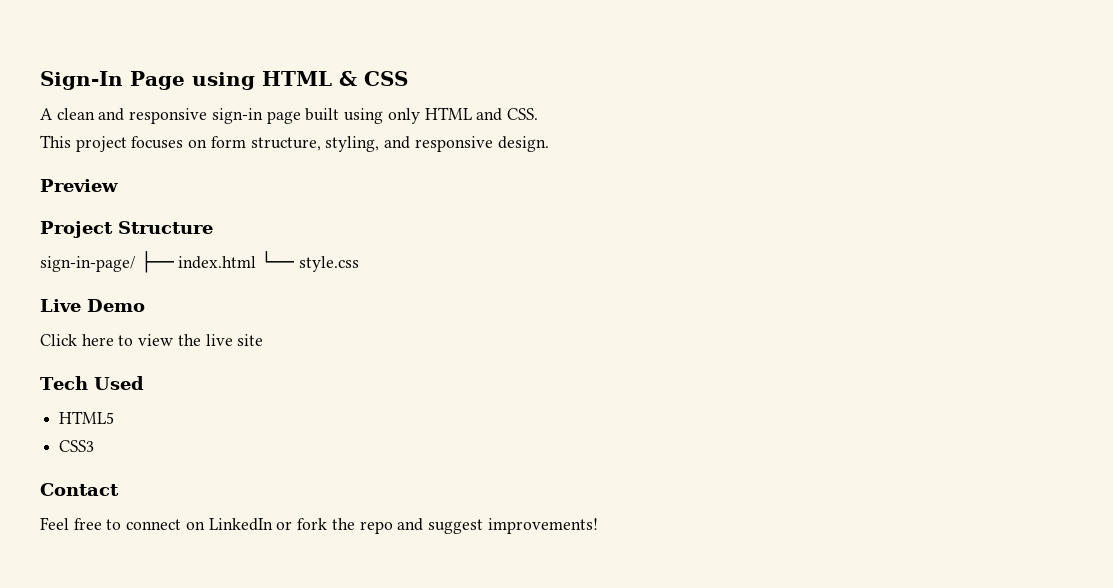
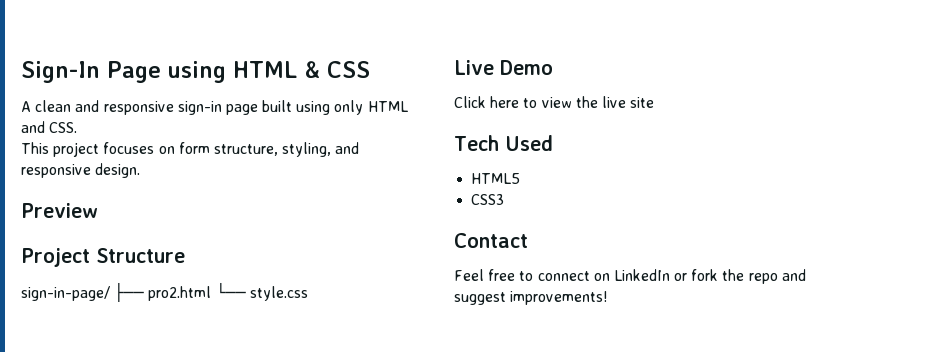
[178,256,257,269] index.html -> [148,286,212,301] pro2.html

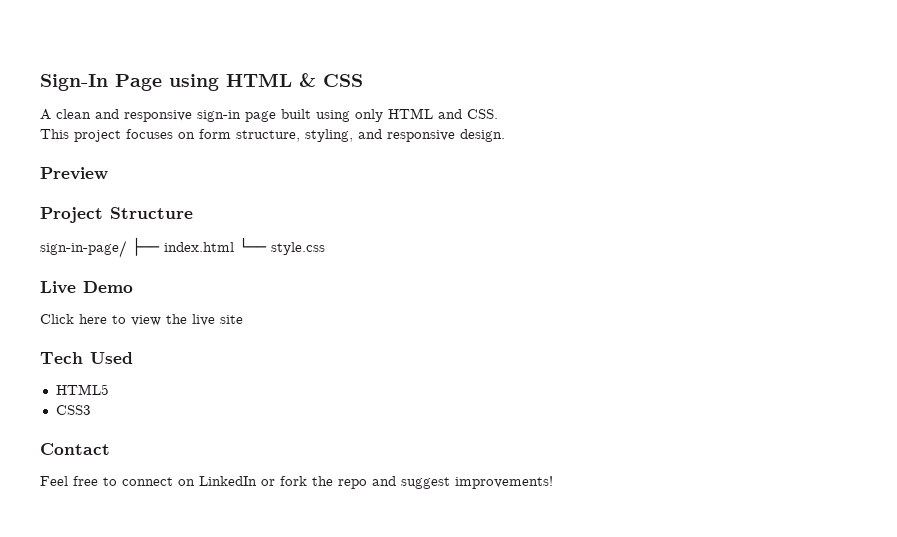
[148,286,212,301] pro2.html -> [164,242,234,252] index.html

